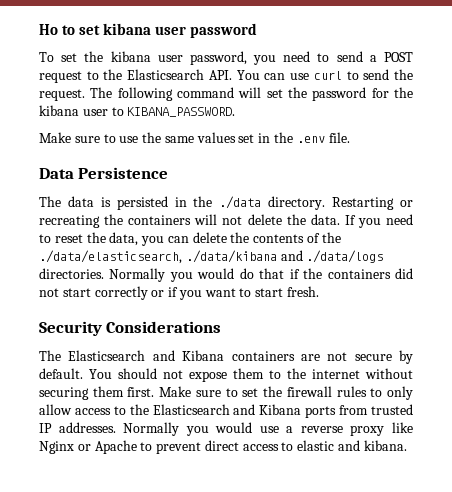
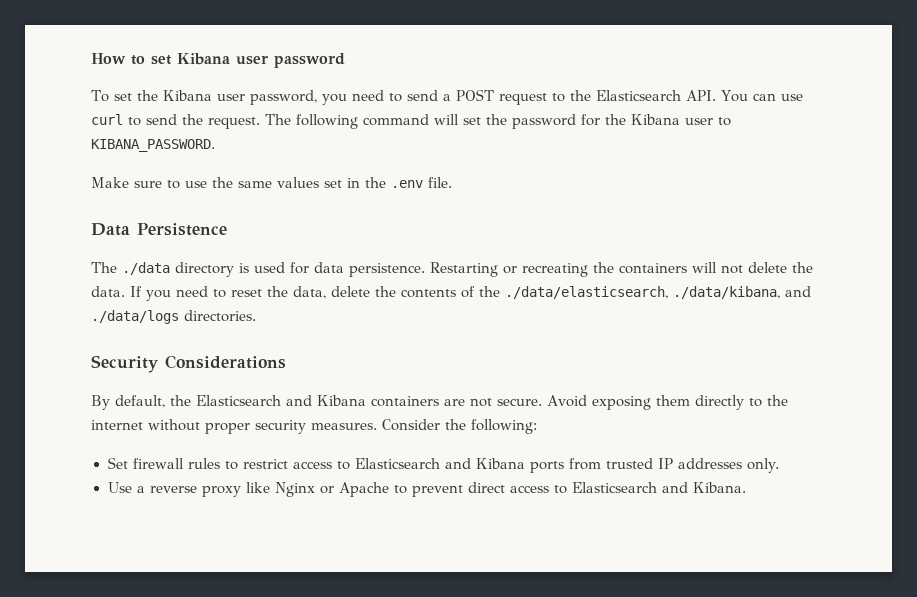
[39,23,152,35] Ho to set kibana -> [91,53,230,65] How to set Kibana
[110,51,151,62] kibana -> [162,90,212,101] Kibana
[39,105,79,116] kibana -> [631,114,680,125] Kibana
[67,196,326,210] data is persisted in the ./data directory. -> [122,262,425,277] ./data directory is used for data persistence.
[141,236,189,246] you can -> (326, 292) none
[185,250,277,263] ./data/kibana -> [673,286,780,299] ./data/kibana,
[109,268,414,282] [39,286,320,300] Normally you would do that if the containers did not start correctly or if you want to start fresh. -> (256, 316) none
[39,350,61,361] The -> [91,395,191,410] By default, the
[354,350,413,364] [39,368,413,382] [39,386,283,400] secure by default. You should not expose them to the internet without securing them first. Make sure to set the -> [497,395,788,410] [91,419,537,434] [107,457,128,469] secure. Avoid exposing them directly to the internet without proper security measures. Consider the following: // Set
[387,386,413,400] [39,404,149,415] only allow access to the -> [242,459,350,470] restrict access to
[58,422,279,436] addresses. Normally you would use -> [677,458,780,473] [107,482,132,493] addresses only. // Use
[297,440,407,451] elastic and kibana. -> [571,482,746,493] Elasticsearch and Kibana.

